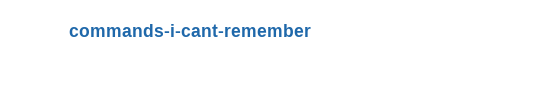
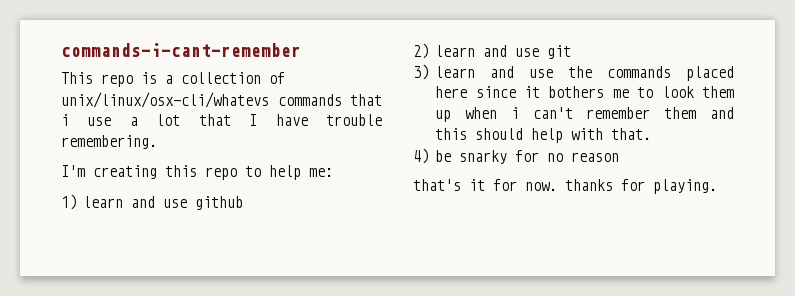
(311, 30) none -> [61,72,285,87] [61,92,382,108] [61,114,383,126] [61,135,157,149] [61,165,333,180] [61,194,244,210] [413,43,572,59] [413,64,734,81] [435,86,734,98] [435,107,734,122] [435,128,652,143] [413,148,620,164] [413,179,717,194] // This repo is a collection of unix/linux/osx-cli/whatevs commands that i use a lot that I have trouble remembering. // I'm creating this repo to help me: // 1) learn and use github // 2) learn and use git // 3) learn and use the commands placed here since it bothers me to look them up when i can't remember them and this should help with that. // 4) be snarky for no reason // that's it for now. thanks for playing.

